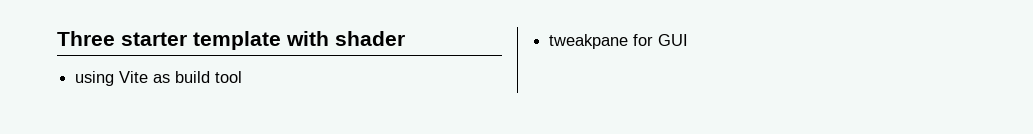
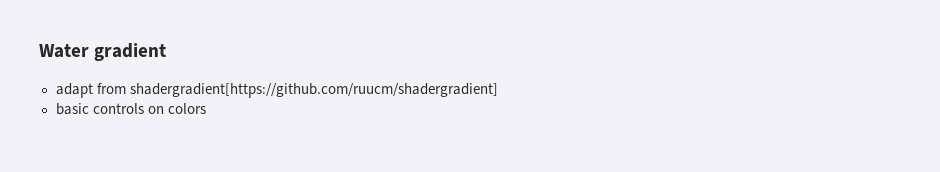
[57,31,405,50] [75,71,243,86] [549,34,689,49] Three starter template with shader // using Vite as build tool // tweakpane for GUI -> [39,43,167,61] [55,83,498,98] [55,103,206,115] Water gradient // adapt from shadergradient[https://github.com/ruucm/shadergradient] // basic controls on colors

